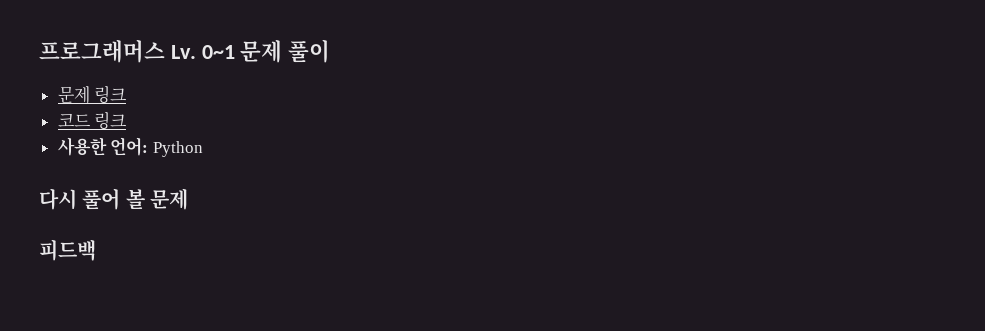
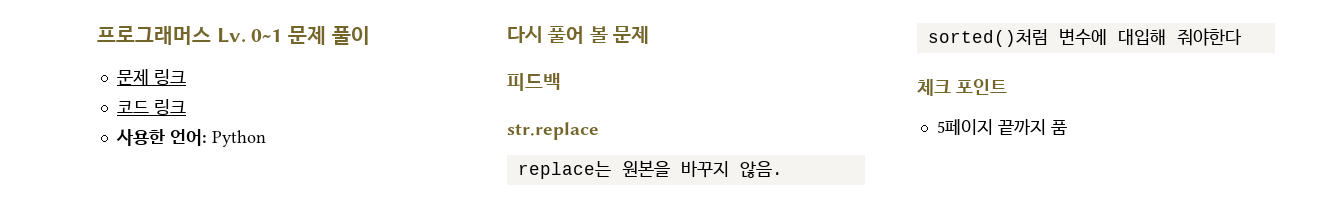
(96, 250) none -> [507,122,599,140] [517,160,783,179] [927,28,1242,47] [917,79,1008,96] [936,119,1067,135] // str.replace // replace는 원본을 바꾸지 않음. sorted()처럼 변수에 대입해 줘야한다 // 체크 포인트 // 5페이지 끝까지 품

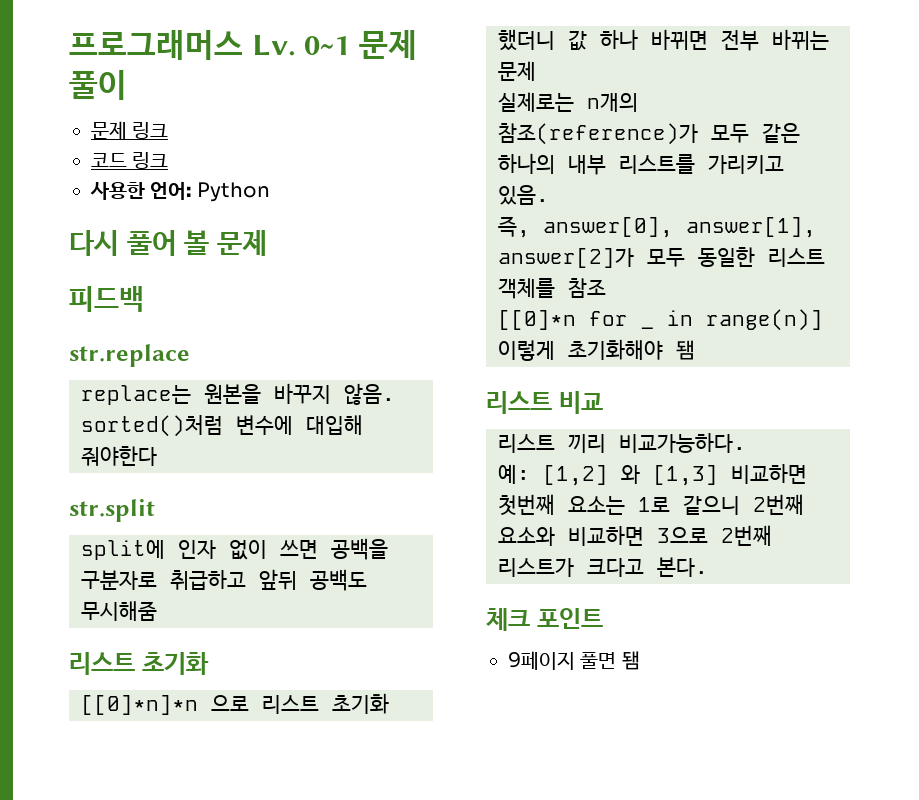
(1242, 37) none -> [69,499,155,522] [81,538,388,560] [81,569,367,591] [81,601,157,621] [69,652,209,675] [81,693,389,715] [498,29,829,51] [498,61,536,81] [498,92,638,112] [498,123,800,145] [498,153,784,175] [498,185,549,205] [498,216,816,238] [498,247,825,268] [498,278,606,299] [498,310,628,330] [641,326,654,329] [667,309,823,331] [498,339,695,361] [486,391,603,414] [498,433,746,453] [498,464,807,486] [498,494,804,515] [498,525,772,546] [498,557,708,577] // str.split // split에 인자 없이 쓰면 공백을 구분자로 취급하고 앞뒤 공백도 무시해줌 // 리스트 초기화 // [[0]*n]*n 으로 리스트 초기화 했더니 값 하나 바뀌면 전부 바뀌는 문제 // 실제로는 n개의 참조(reference)가 모두 같은 하나의 내부 리스트를 가리키고 있음. // 즉, answer[0], answer[1], answer[2]가 모두 동일한 리스트 객체를 참조 // [[0]*n for _ in range(n)] 이렇게 초기화해야 됌 // 리스트 비교 // 리스트 끼리 비교가능하다. // 예: [1,2] 와 [1,3] 비교하면 첫번째 요소는 1로 같으니 2번째 요소와 비교하면 3으로 2번째 리스트가 크다고 본다.
[936,119,1067,135] 5페이지 끝까지 품 -> [508,651,640,670] 9페이지 풀면 됌

